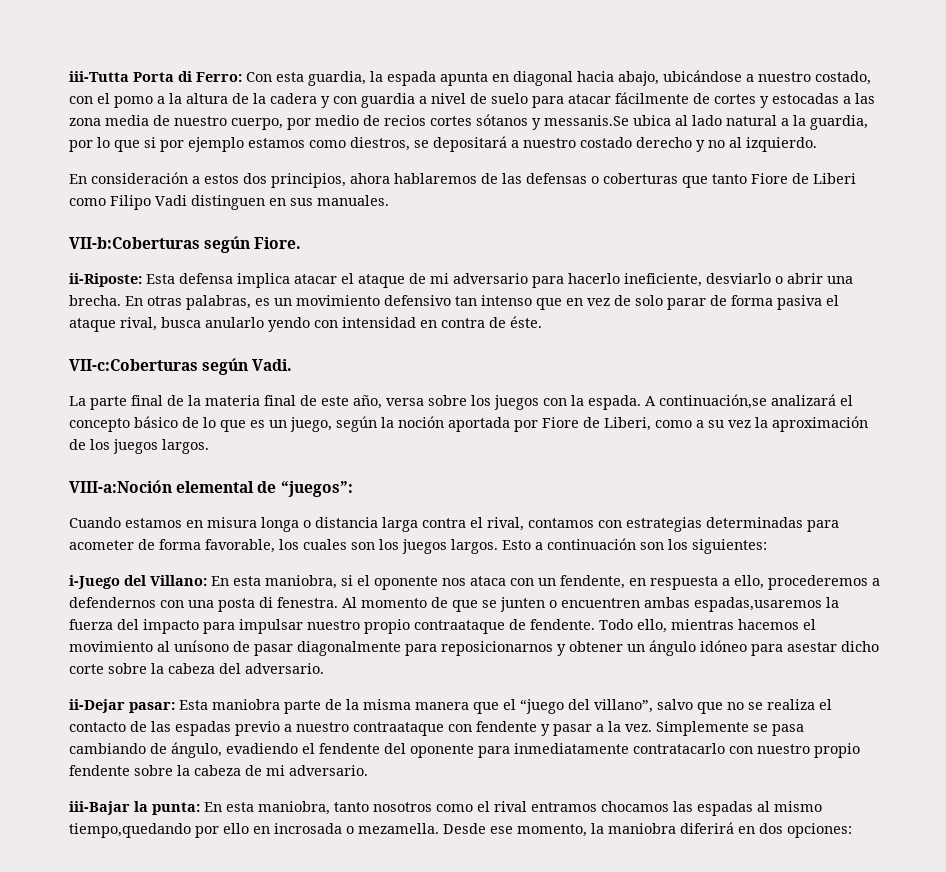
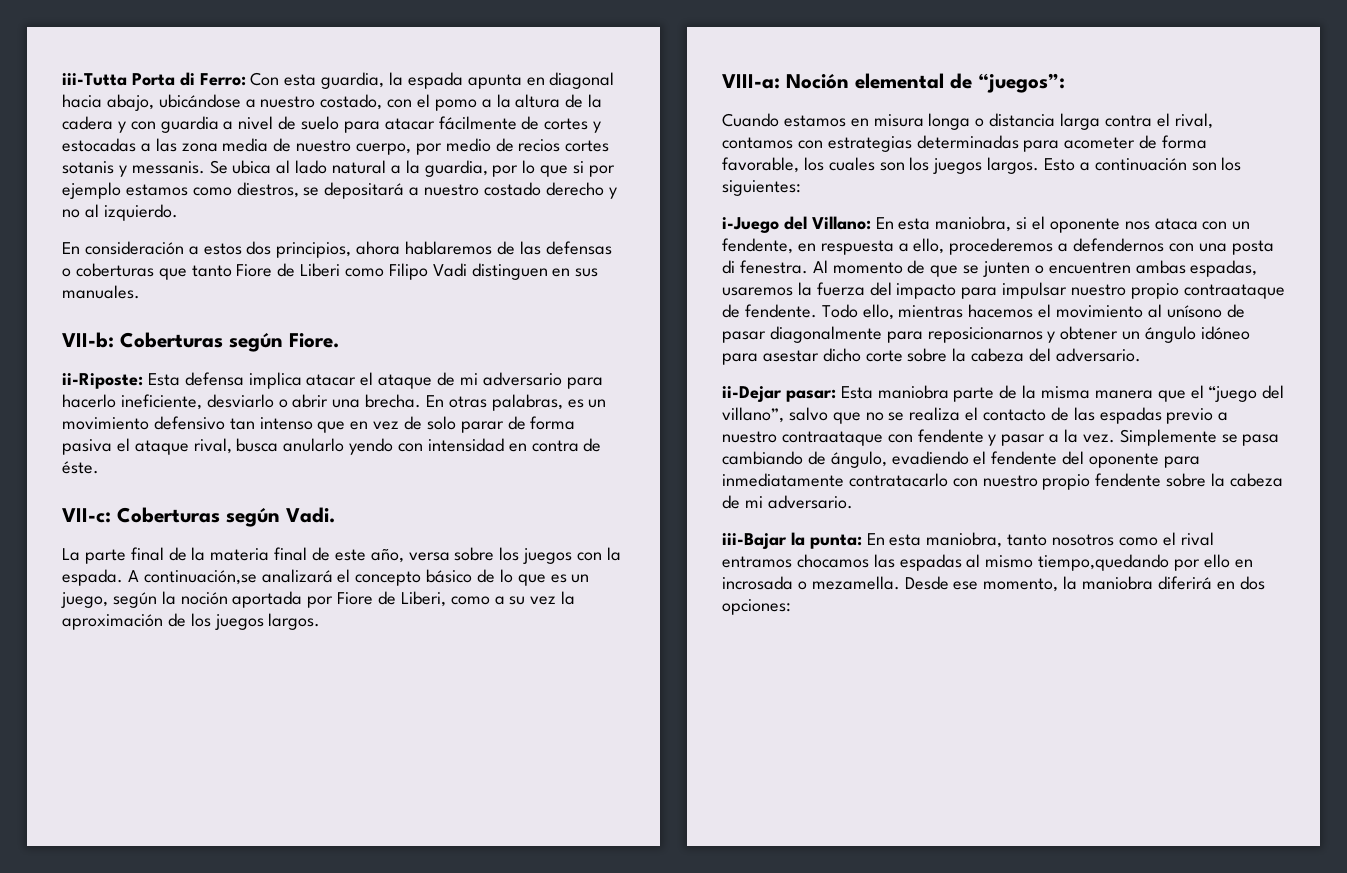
[476,114,629,130] sótanos y messanis.Se -> [62,160,228,177] sotanis y messanis. Se
[69,237,200,249] VII-b:Coberturas -> [62,332,223,348] VII-b: Coberturas
[69,359,198,371] VII-c:Coberturas -> [62,507,220,523] VII-c: Coberturas
[69,480,172,493] VIII-a:Noción -> [722,73,849,89] VIII-a: Noción
[694,597,822,612] espadas,usaremos -> [1190,260,1258,277] [722,287,793,296] espadas, usaremos

